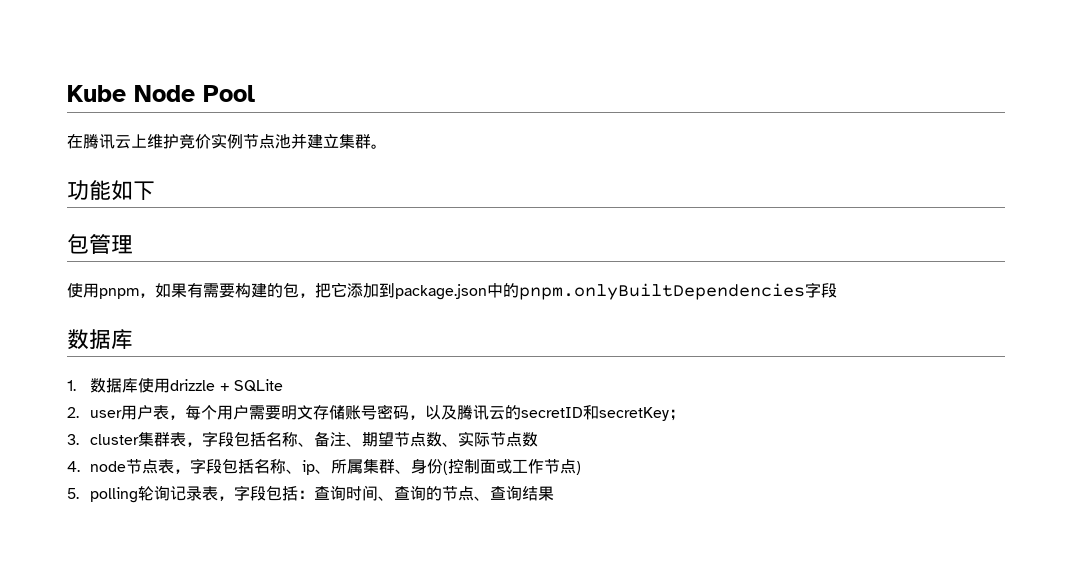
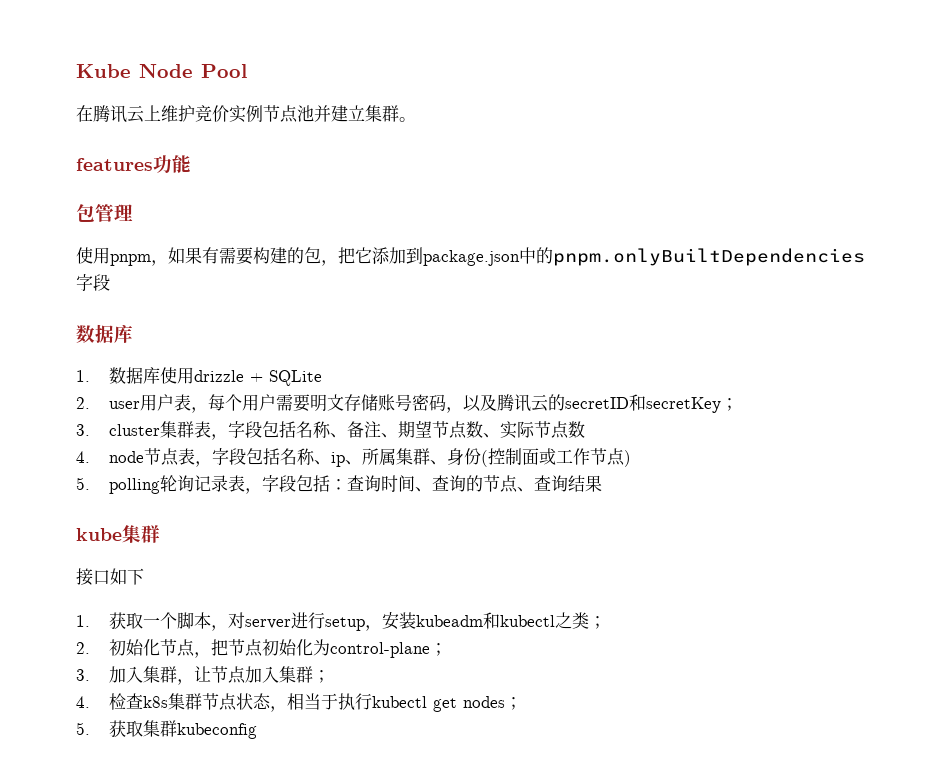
(387, 146) none -> [76,158,153,171] features
[111,180,155,201] 如下 -> (191, 164) none
(555, 493) none -> [76,525,160,543] [76,568,144,586] [76,612,607,631] [76,639,448,658] [76,666,331,685] [76,693,523,712] [76,720,258,739] // kube集群 // 接口如下 // 1.获取一个脚本，对server进行setup，安装kubeadm和kubectl之类； // 2.初始化节点，把节点初始化为control-plane； // 3.加入集群，让节点加入集群； // 4.检查k8s集群节点状态，相当于执行kubectl get nodes； // 5.获取集群kubeconfig

